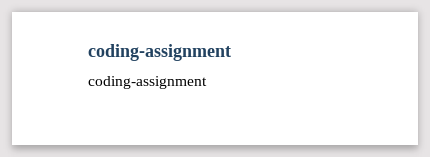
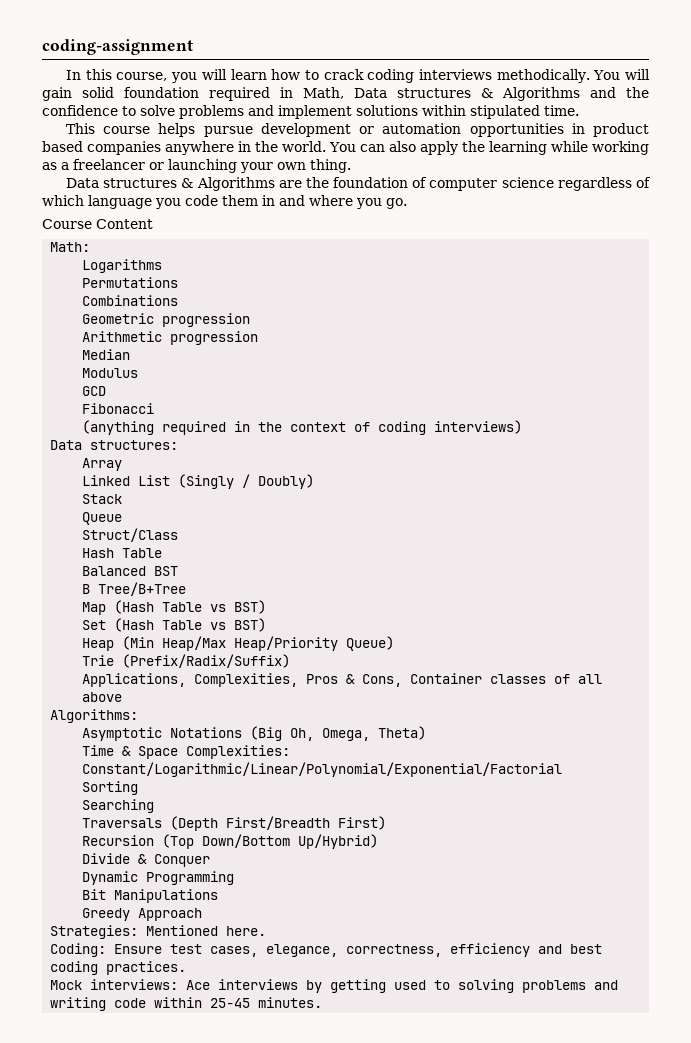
[88,76,207,89] coding-assignment -> [66,69,650,83] [42,87,649,101] [42,105,579,119] [66,123,649,137] [42,141,649,155] [42,159,351,173] [66,177,651,191] [42,195,407,209] [42,219,153,229] [50,242,91,252] [82,259,163,273] [82,277,179,288] [82,295,179,306] [82,313,251,327] [82,331,259,345] [82,349,131,360] [82,368,139,378] [82,386,107,396] [82,403,155,414] [82,420,523,435] [50,440,179,450] [82,458,123,471] [82,474,315,489] [82,494,123,504] [82,512,123,525] [82,528,179,542] [82,548,163,558] [82,566,179,576] [82,582,187,596] [82,600,267,615] [82,618,267,632] [82,636,395,651] [82,654,291,668] [82,673,603,687] [82,692,123,702] [50,709,139,723] [82,726,427,741] [82,745,291,759] [82,762,563,777] [82,781,139,795] [82,799,155,813] [82,816,387,831] [82,834,379,849] [82,853,211,867] [82,871,235,885] [82,889,219,903] [82,908,203,921] [50,925,267,939] [50,943,603,957] [50,961,187,975] [50,979,619,993] [50,997,323,1011] In this course, you will learn how to crack coding interviews methodically. You will gain solid foundation required in Math, Data structures & Algorithms and the confidence to solve problems and implement solutions within stipulated time. // This course helps pursue development or automation opportunities in product based companies anywhere in the world. You can also apply the learning while working as a freelancer or launching your own thing. // Data structures & Algorithms are the foundation of computer science regardless of which language you code them in and where you go. // Course Content // Math: // Logarithms // Permutations // Combinations // Geometric progression // Arithmetic progression // Median // Modulus // GCD // Fibonacci // (anything required in the context of coding interviews) // Data structures: // Array // Linked List (Singly / Doubly) // Stack // Queue // Struct/Class // Hash Table // Balanced BST // B Tree/B+Tree // Map (Hash Table vs BST) // Set (Hash Table vs BST) // Heap (Min Heap/Max Heap/Priority Queue) // Trie (Prefix/Radix/Suffix) // Applications, Complexities, Pros & Cons, Container classes of all above // Algorithms: // Asymptotic Notations (Big Oh, Omega, Theta) // Time & Space Complexities: Constant/Logarithmic/Linear/Polynomial/Exponential/Factorial // Sorting // Searching // Traversals (Depth First/Breadth First) // Recursion (Top Down/Bottom Up/Hybrid) // Divide & Conquer // Dynamic Programming // Bit Manipulations // Greedy Approach // Strategies: Mentioned here. // Coding: Ensure test cases, elegance, correctness, efficiency and best coding practices. // Mock interviews: Ace interviews by getting used to solving problems and writing code within 25-45 minutes.

